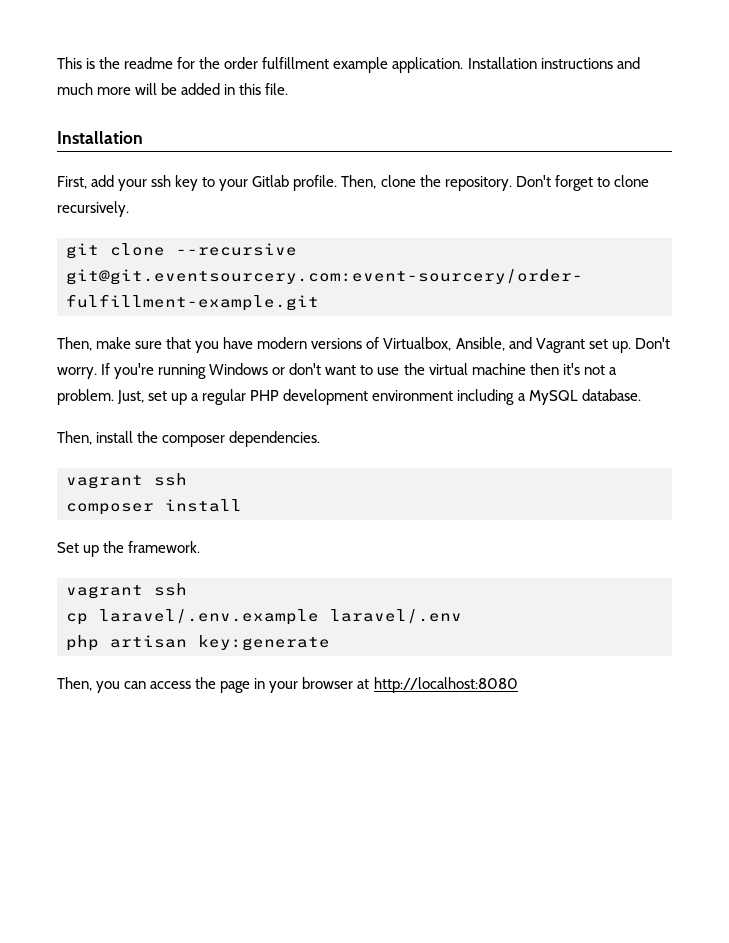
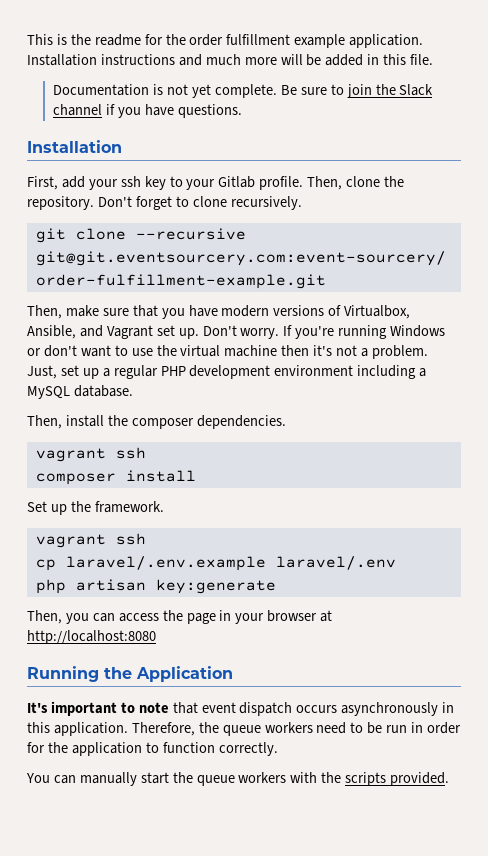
(289, 89) none -> [53,84,434,98] [53,104,242,118] // Documentation is not yet complete. Be sure to join the Slack channel if you have questions.
(519, 685) none -> [27,666,233,682] [27,701,455,716] [27,722,462,736] [27,742,278,756] [26,772,450,786] // Running the Application // It's important to note that event dispatch occurs asynchronously in this application. Therefore, the queue workers need to be run in order for the application to function correctly. // You can manually start the queue workers with the scripts provided.

